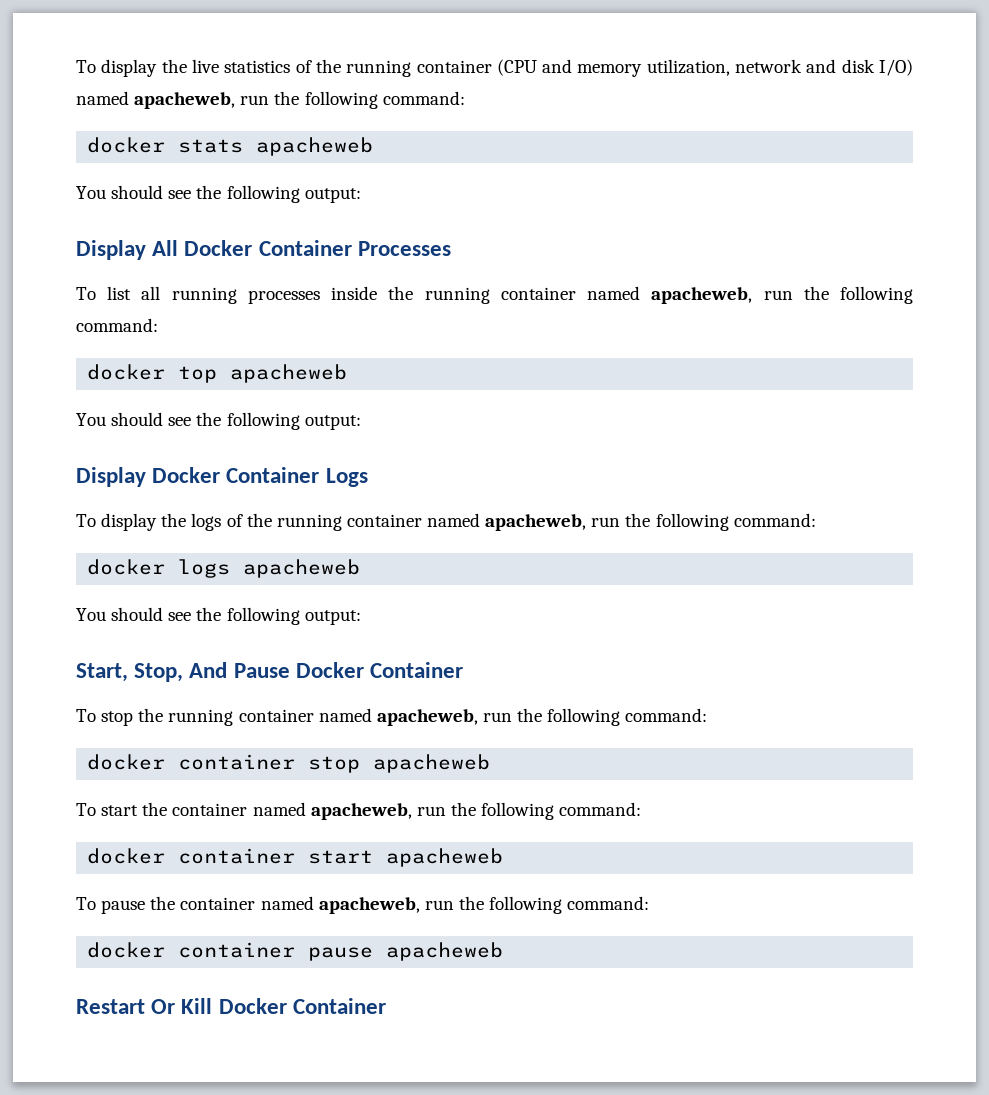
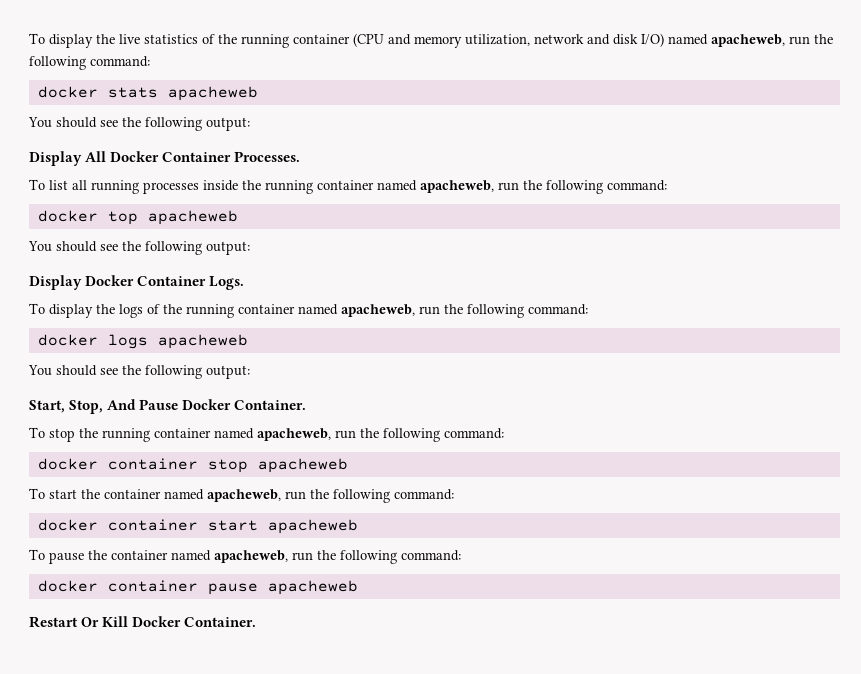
[357,241,451,256] Processes -> [234,151,301,162] Processes.
[325,468,368,487] Logs -> [209,276,245,290] Logs.
[370,662,464,678] Container -> [234,400,307,410] Container.
[292,998,386,1014] Container -> [184,617,257,627] Container.

